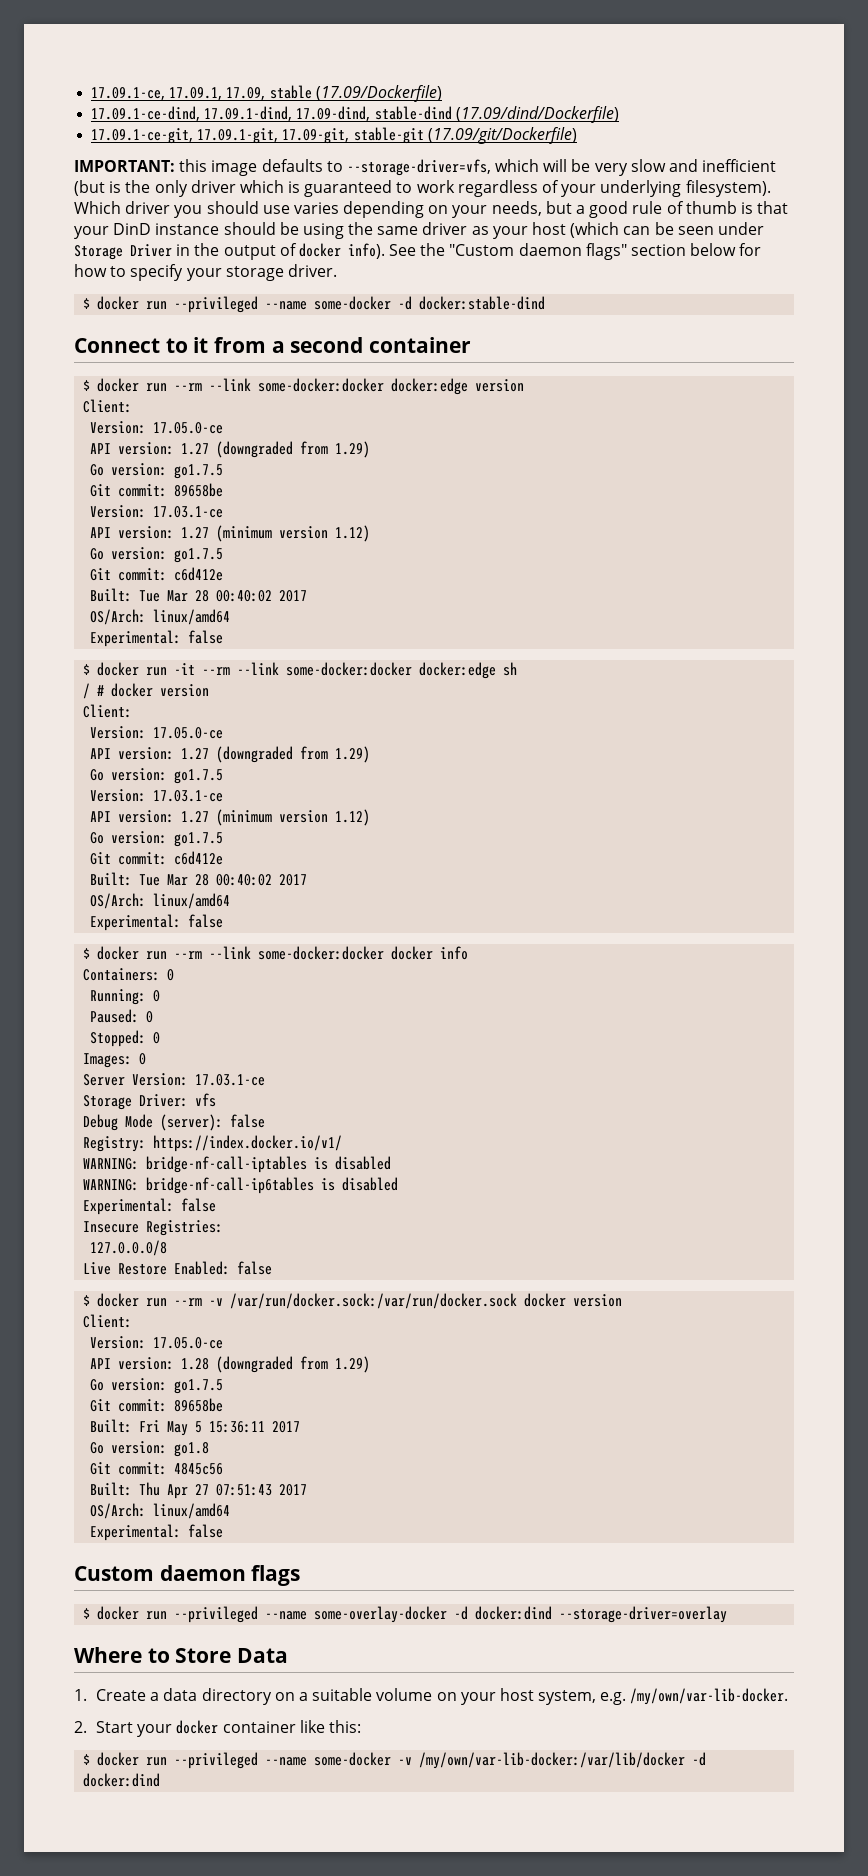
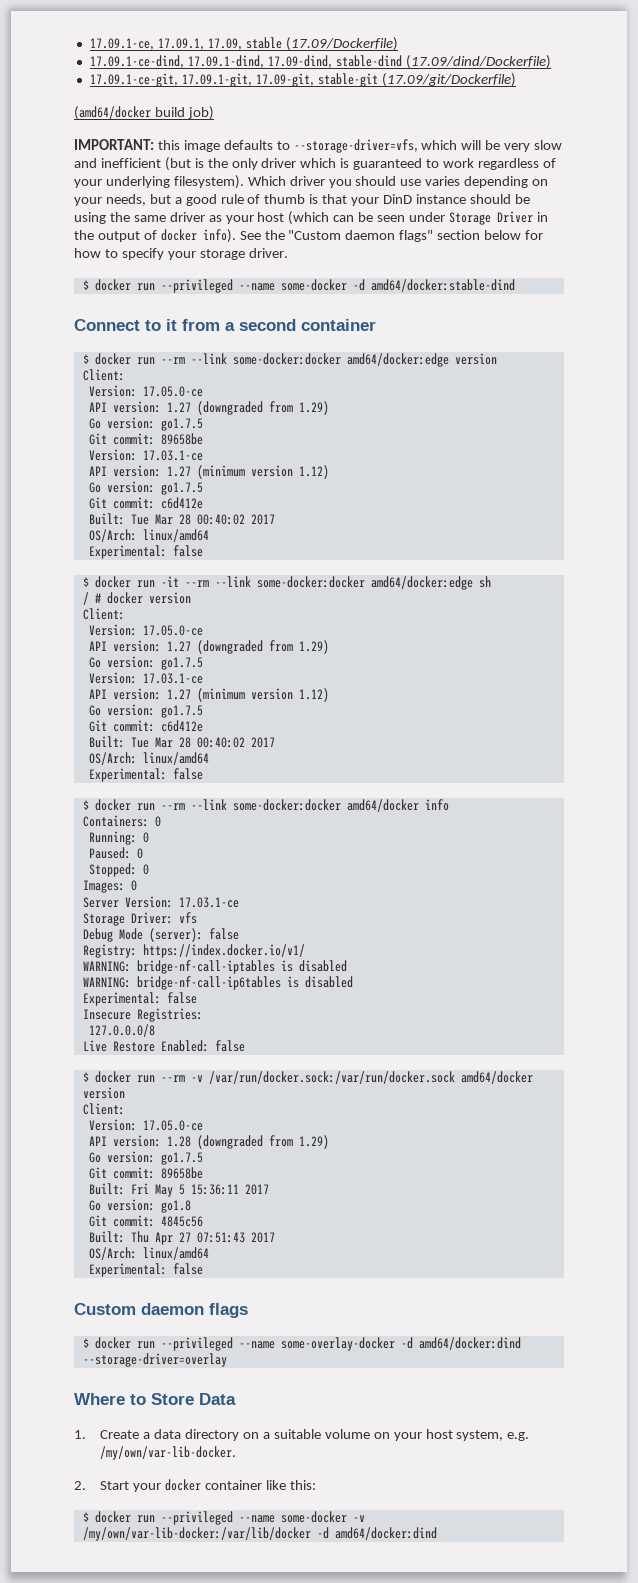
(577, 135) none -> [74,106,214,120] // (amd64/docker build job)
[419,296,546,310] docker:stable-dind -> [370,279,515,292] amd64/docker:stable-dind
[391,378,469,395] docker:edge -> [346,353,449,367] amd64/docker:edge
[419,662,497,679] docker:edge -> [370,576,473,590] amd64/docker:edge
[391,946,434,960] docker -> [346,799,419,812] amd64/docker
[524,1293,567,1307] docker -> [460,1071,533,1084] amd64/docker
[475,1606,553,1620] docker:dind -> [418,1337,521,1350] amd64/docker:dind
[83,1773,161,1787] docker:dind -> [334,1527,437,1540] amd64/docker:dind

